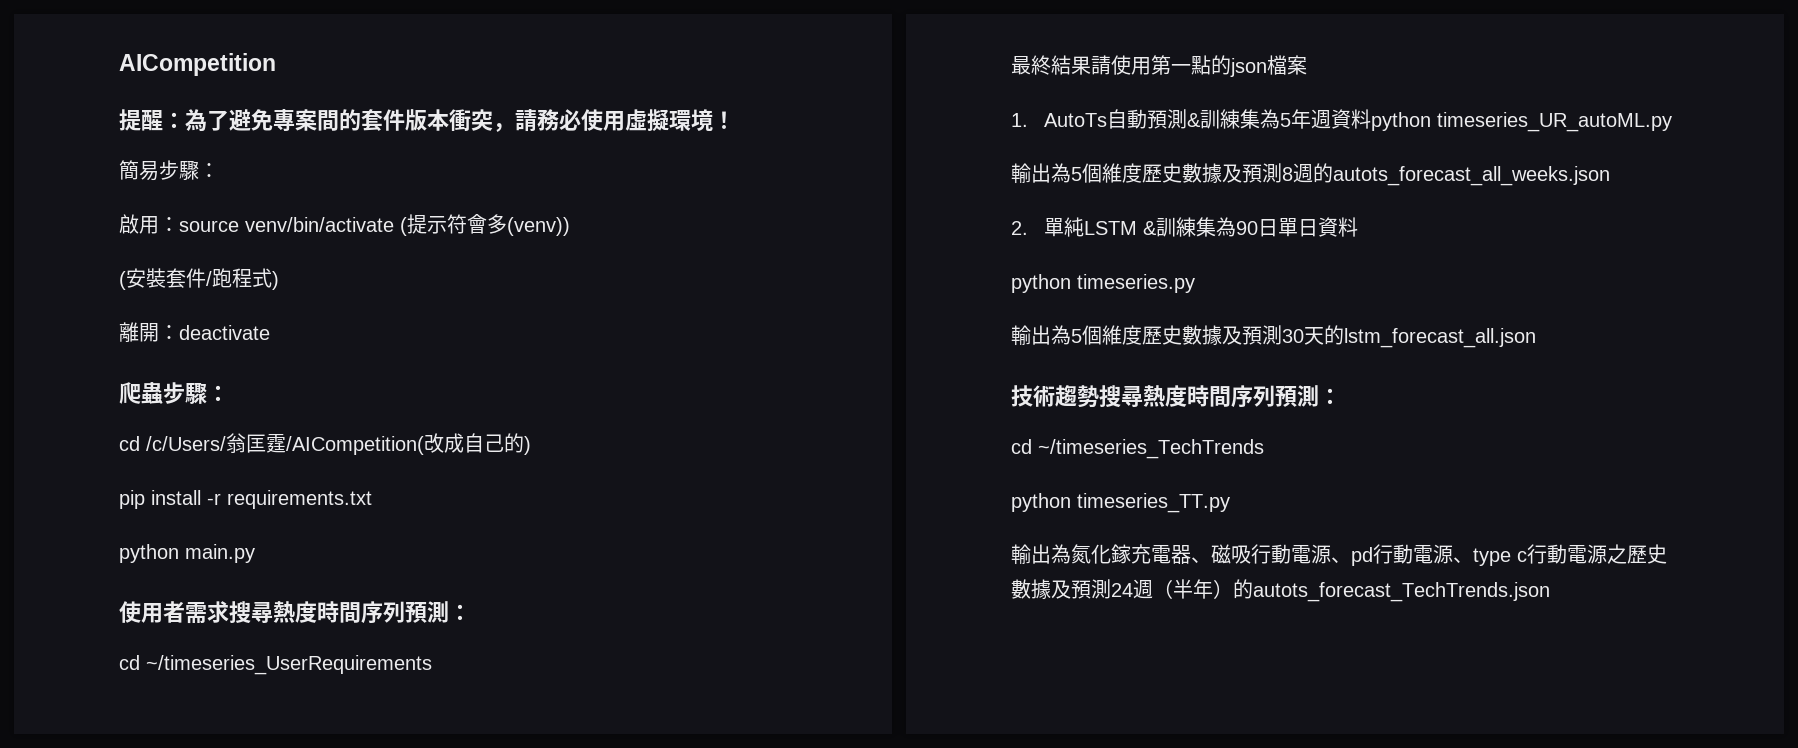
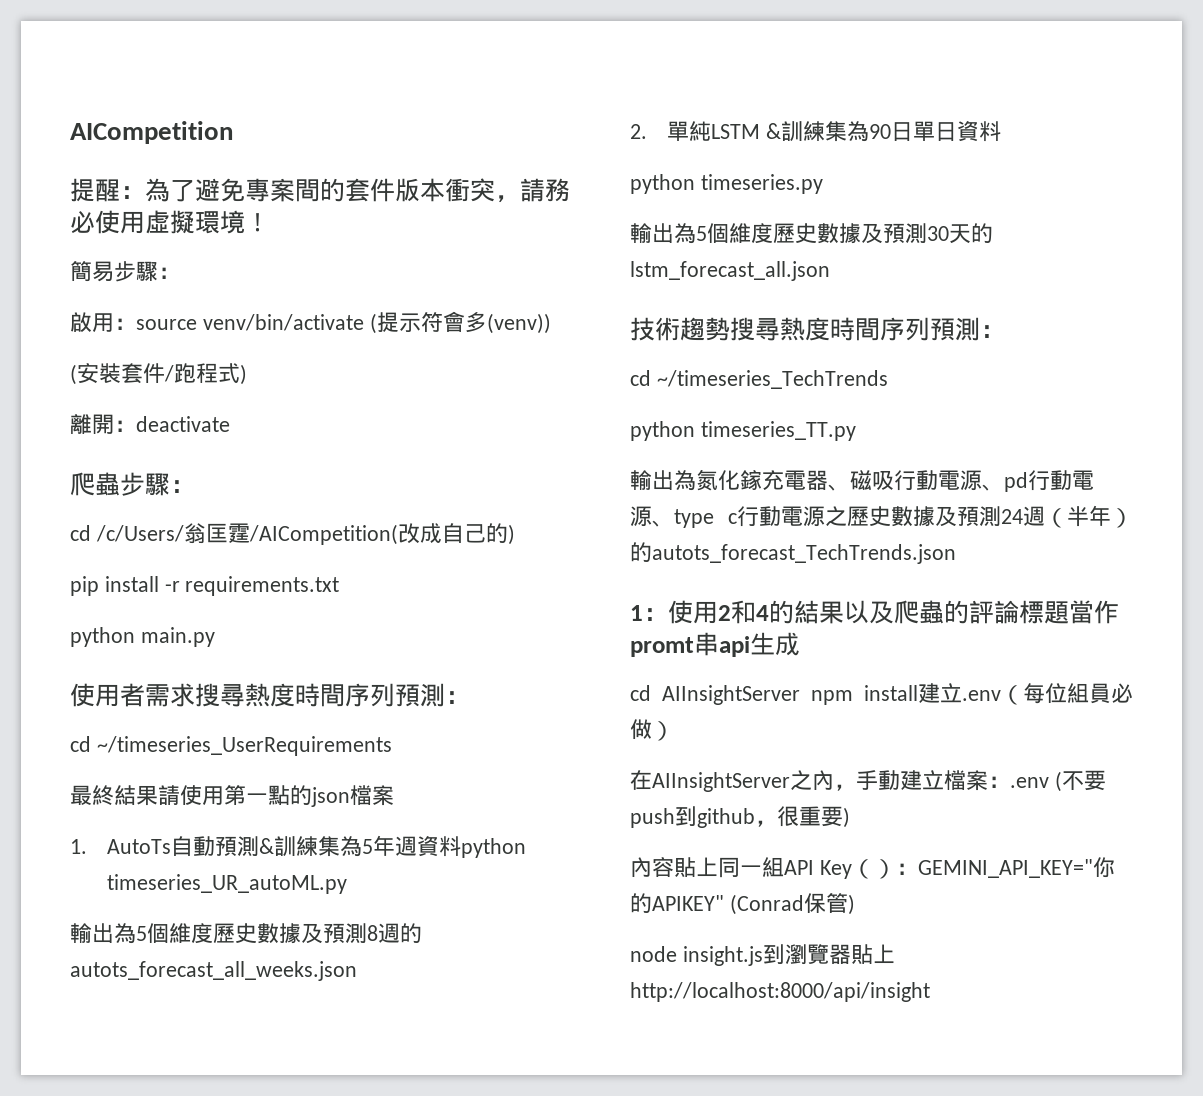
(1550, 592) none -> [630,600,1119,624] [630,632,800,657] [630,683,1133,705] [630,719,674,741] [630,770,1106,792] [630,806,850,828] [630,857,1115,879] [630,893,855,915] [630,944,895,966] [630,982,930,1002] // 1：使用2和4的結果以及爬蟲的評論標題當作promt串api生成 // cd AIInsightServer npm install建立.env（每位組員必做） // 在AIInsightServer之內，手動建立檔案：.env (不要push到github，很重要) // 內容貼上同一組API Key（）：GEMINI_API_KEY="你的APIKEY" (Conrad保管) // node insight.js到瀏覽器貼上http://localhost:8000/api/insight

